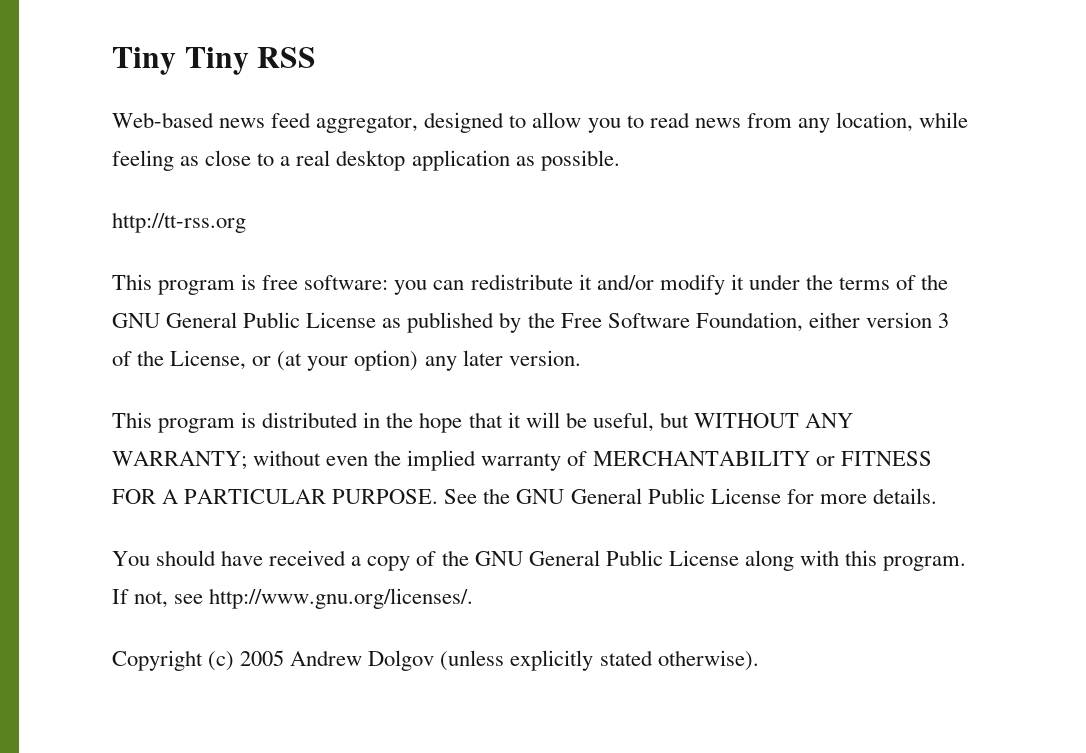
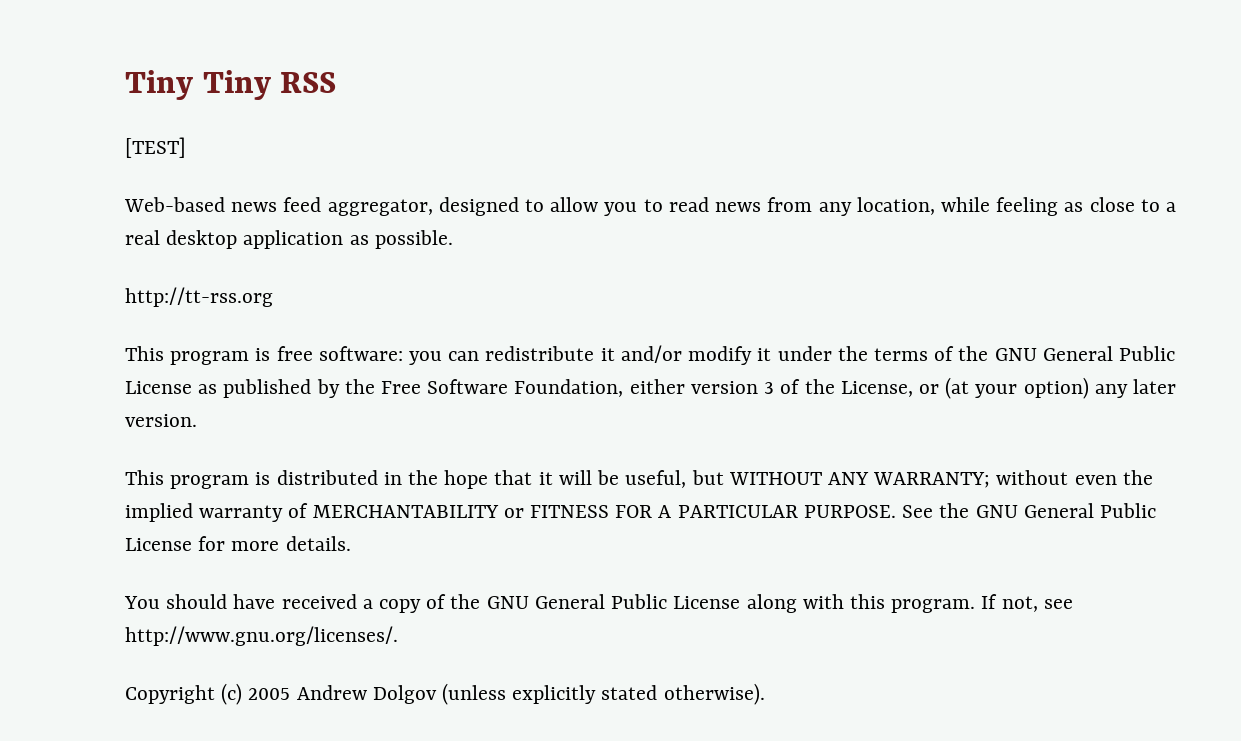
(317, 57) none -> [125,137,186,158] // [TEST]

